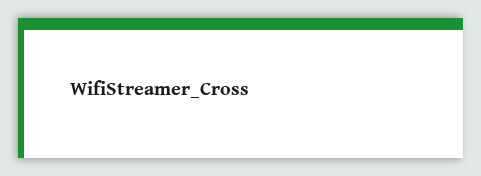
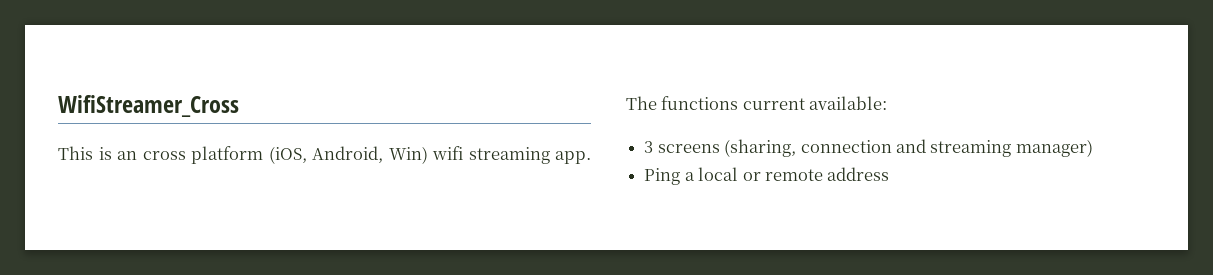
(249, 89) none -> [58,146,591,164] [626,96,888,110] [644,139,1093,157] [644,167,890,185] // This is an cross platform (iOS, Android, Win) wifi streaming app. The functions current available: // 3 screens (sharing, connection and streaming manager) // Ping a local or remote address

